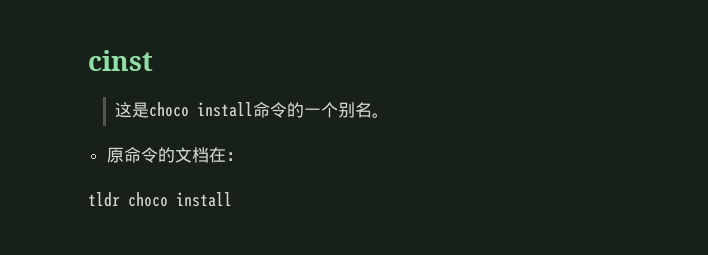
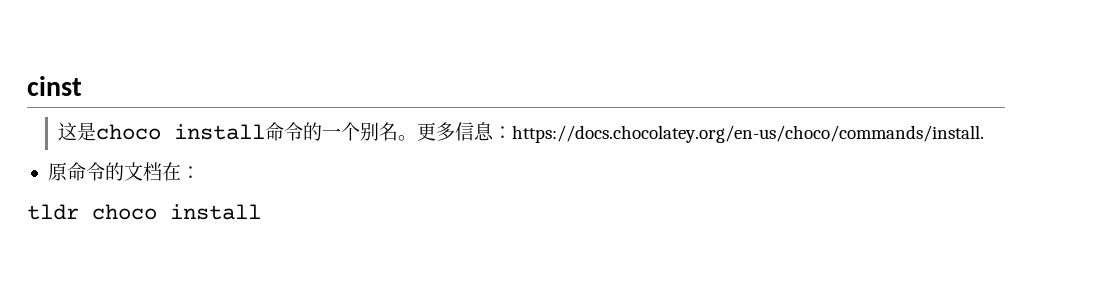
(390, 115) none -> [417,122,985,143] 更多信息：https://docs.chocolatey.org/en-us/choco/commands/install.

